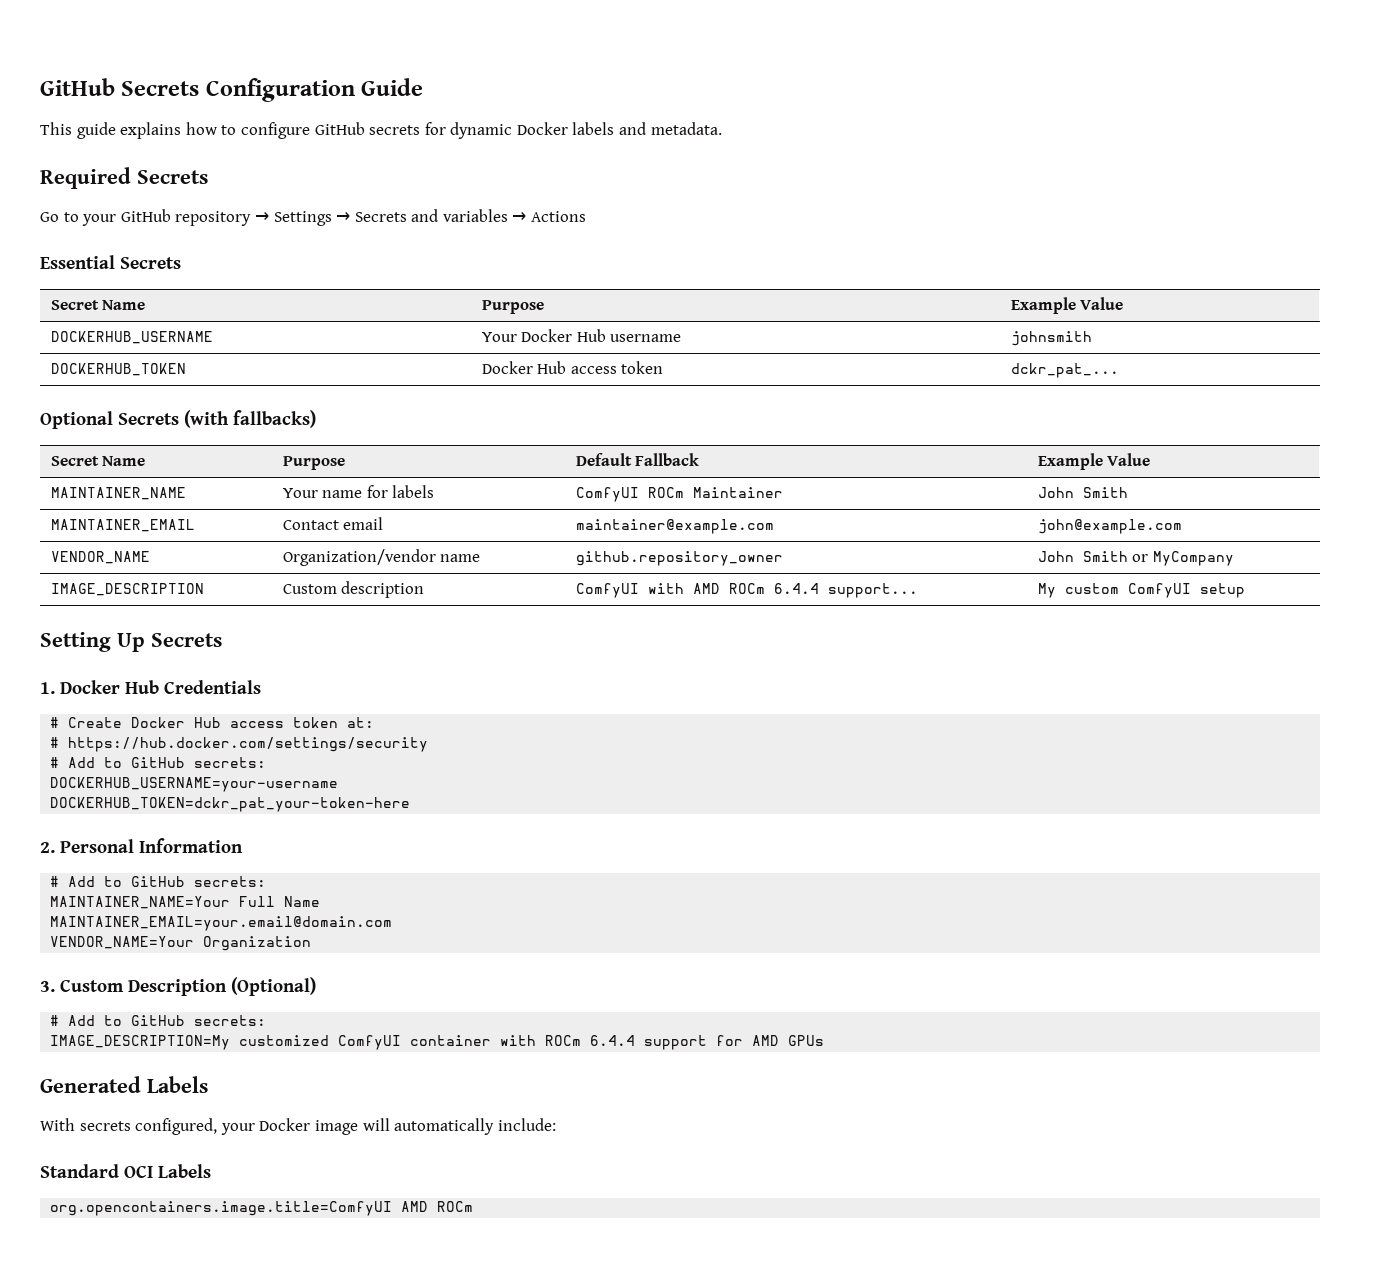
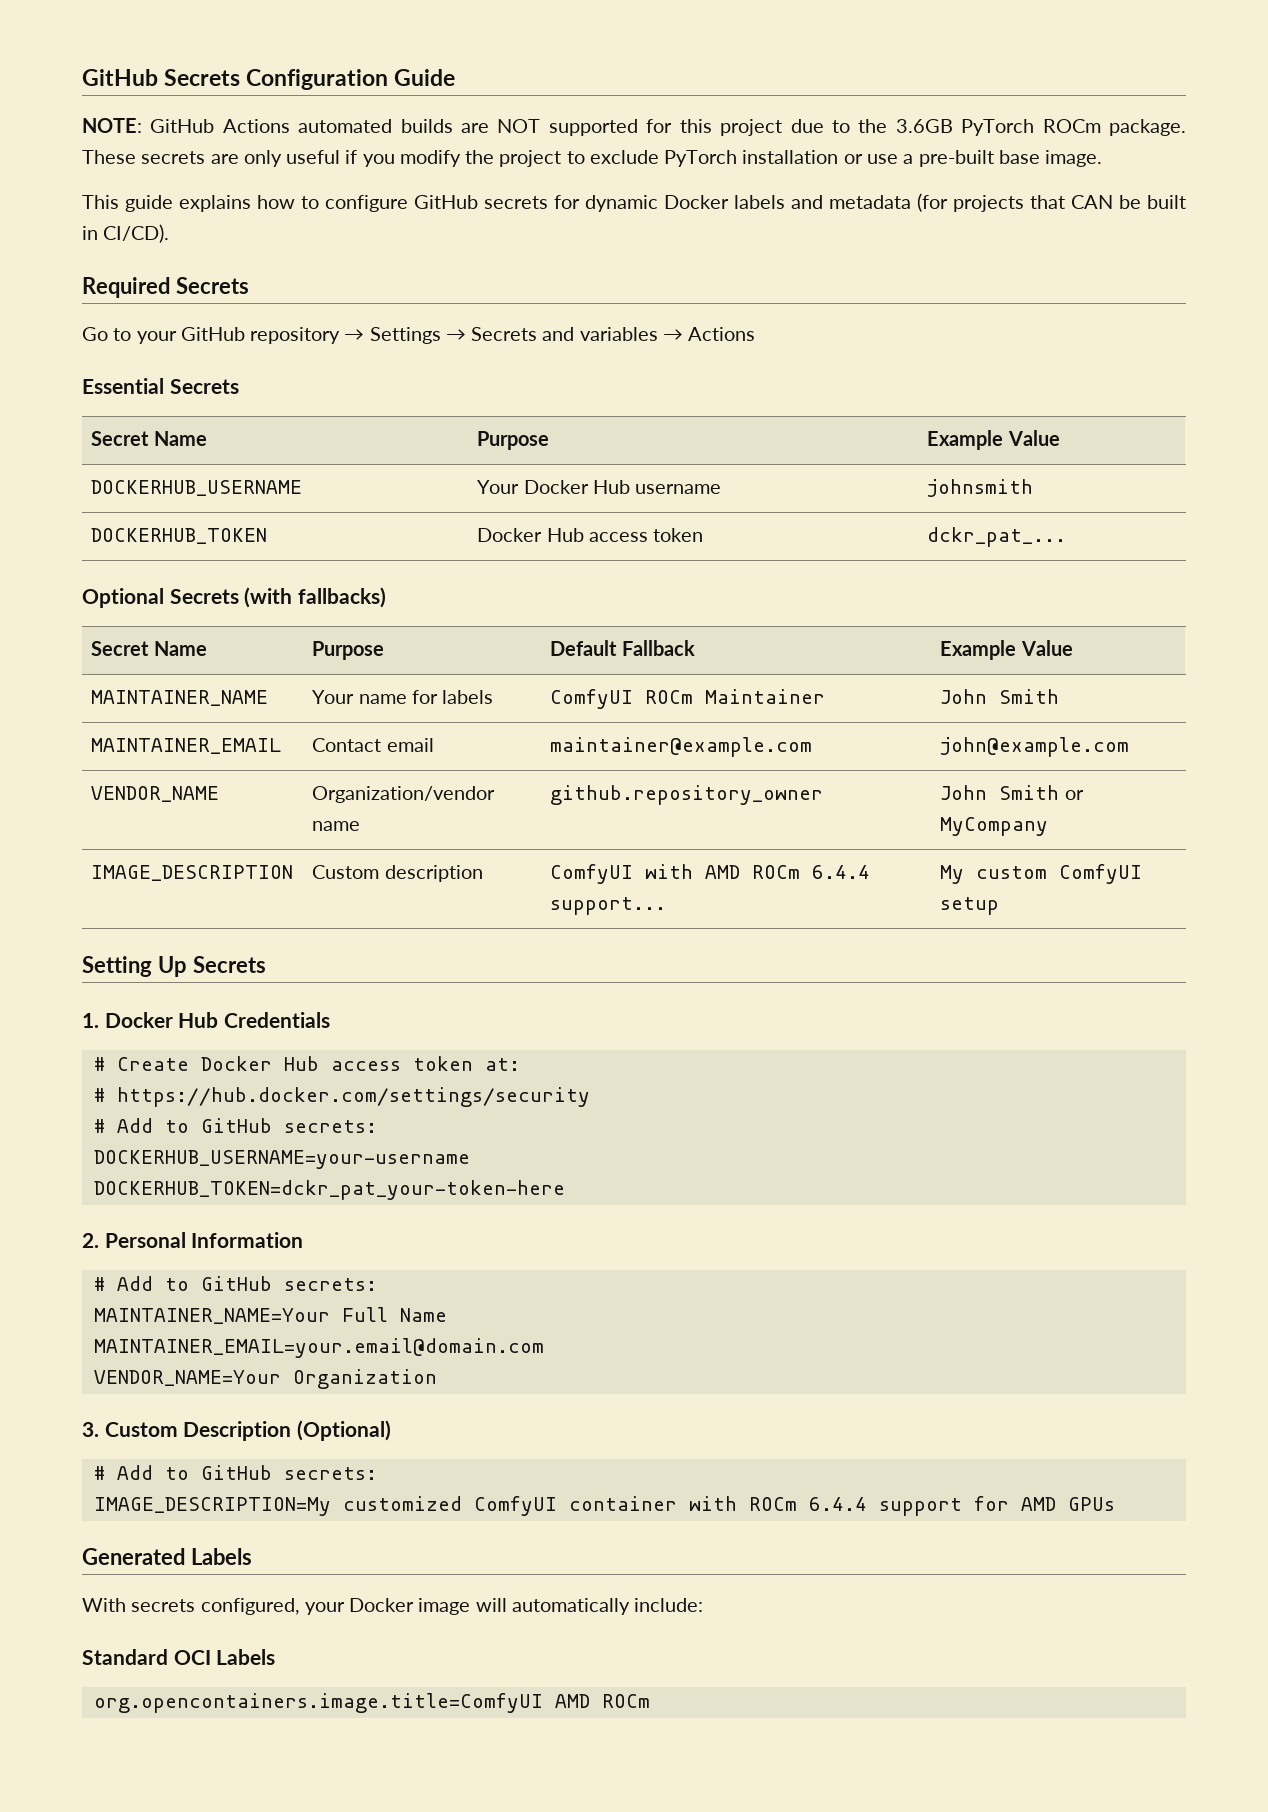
(424, 87) none -> [82,118,1186,136] [82,150,1103,167] // NOTE: GitHub Actions automated builds are NOT supported for this project due to the 3.6GB PyTorch ROCm package. These secrets are only useful if you modify the project to exclude PyTorch installation or use a pre-built base image.
[650,122,722,135] metadata. -> [829,193,1186,212] [82,224,170,243] metadata (for projects that CAN be built in CI/CD).

